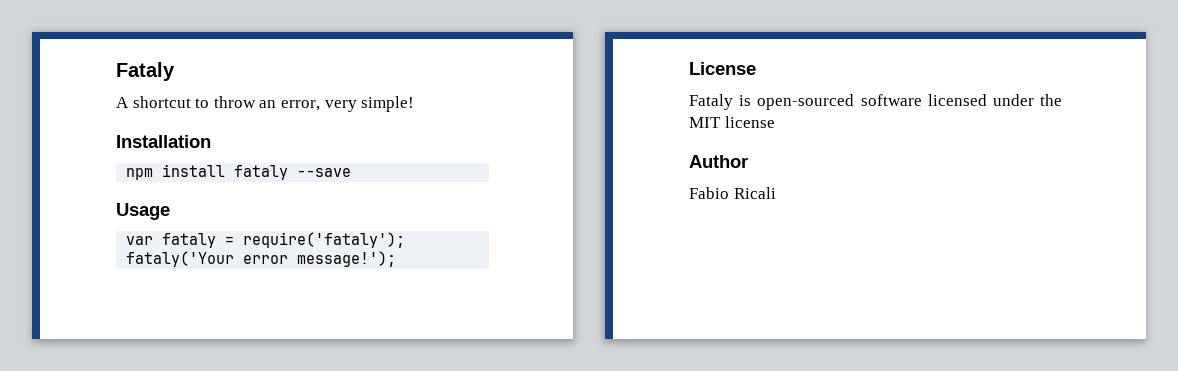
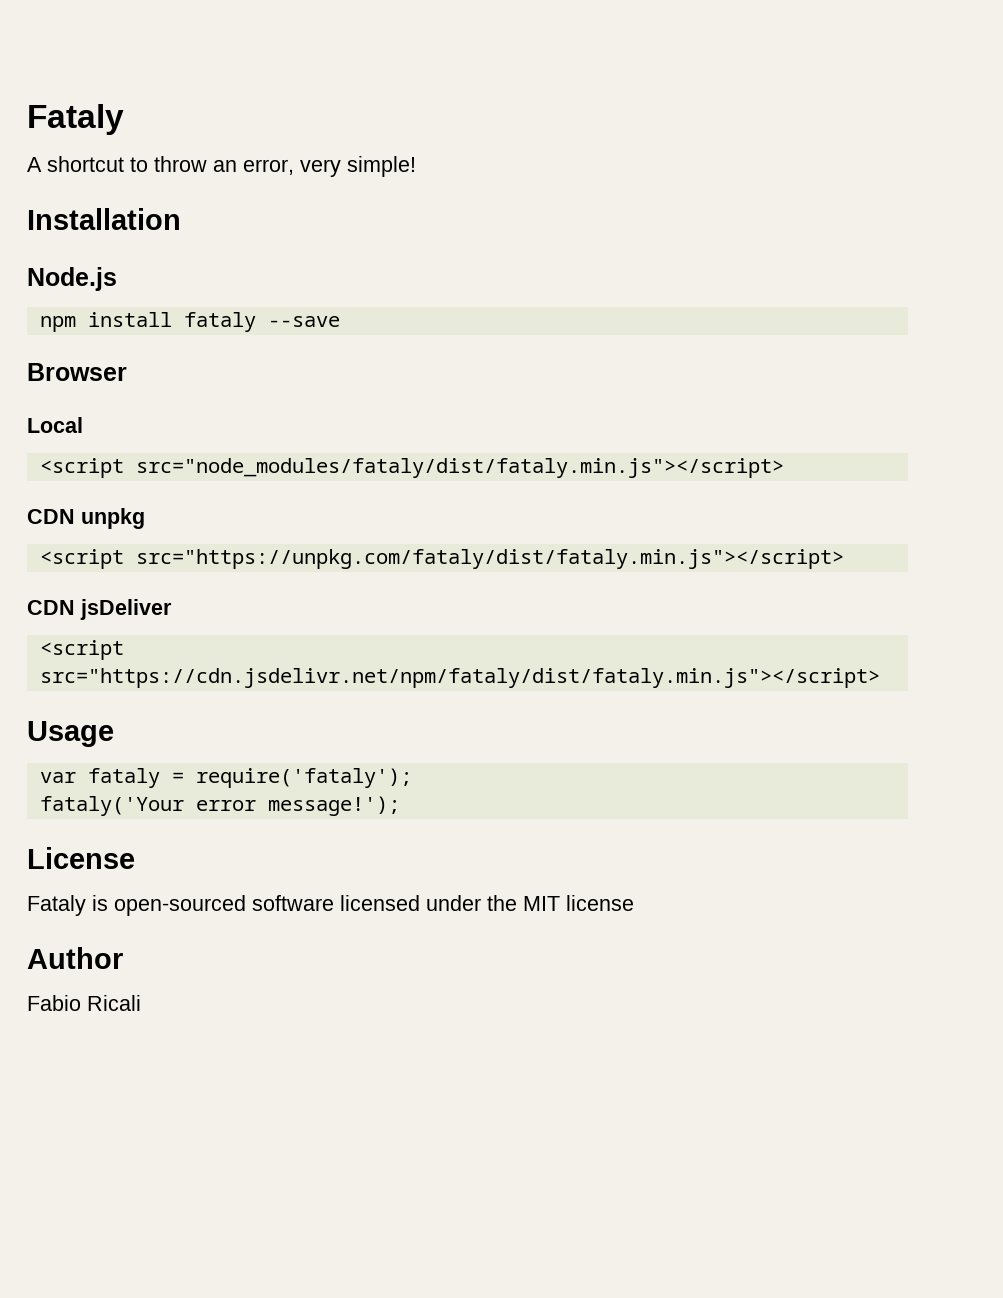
(211, 141) none -> [27,267,117,291] // Node.js
(352, 172) none -> [27,363,127,381] [27,417,83,433] [39,458,784,478] [27,508,145,529] [39,549,844,569] [27,599,172,620] [39,640,124,660] [39,668,880,688] // Browser // Local // <script src="node_modules/fataly/dist/fataly.min.js"></script> // CDN unpkg // <script src="https://unpkg.com/fataly/dist/fataly.min.js"></script> // CDN jsDeliver // <script src="https://cdn.jsdelivr.net/npm/fataly/dist/fataly.min.js"></script>

